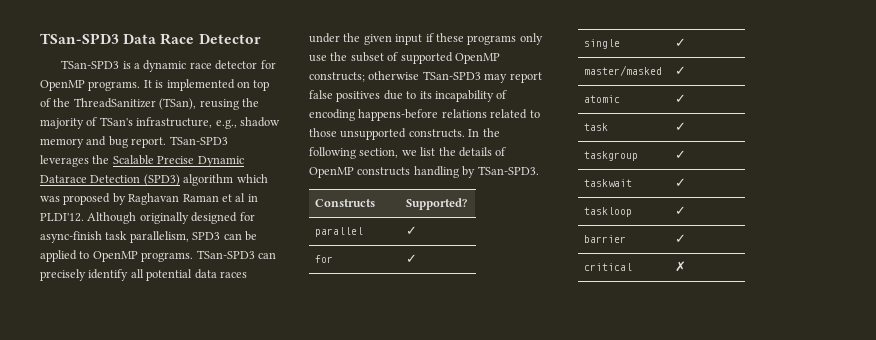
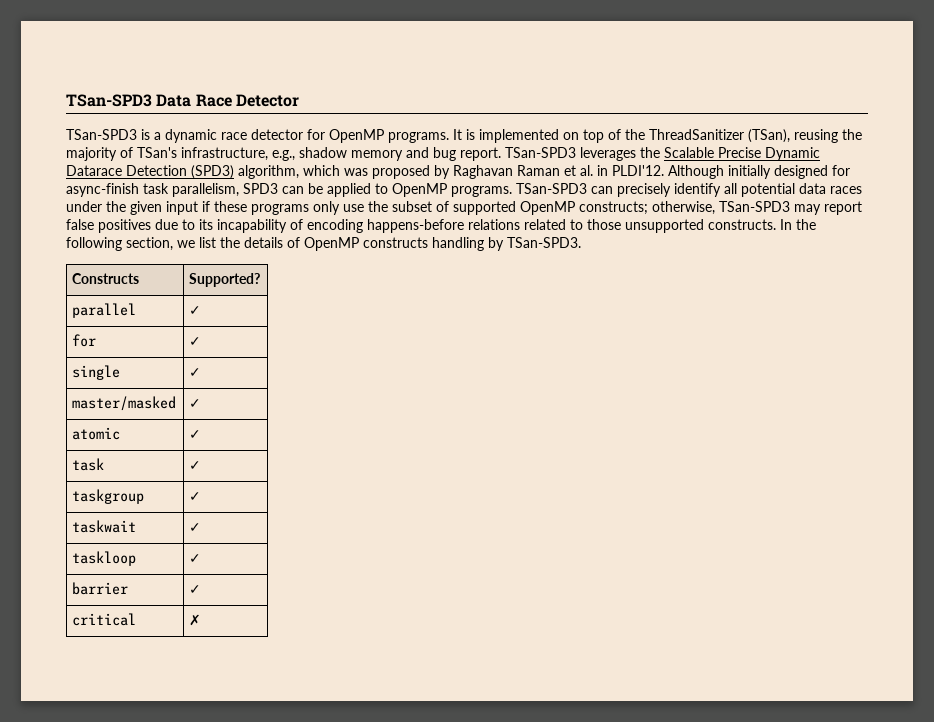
[183,174,234,186] algorithm -> [238,165,299,179] algorithm,
[235,193,246,202] al -> [580,165,593,176] al.
[139,212,189,224] originally -> [728,165,771,179] initially
[368,71,420,80] otherwise -> [652,201,715,215] otherwise,

